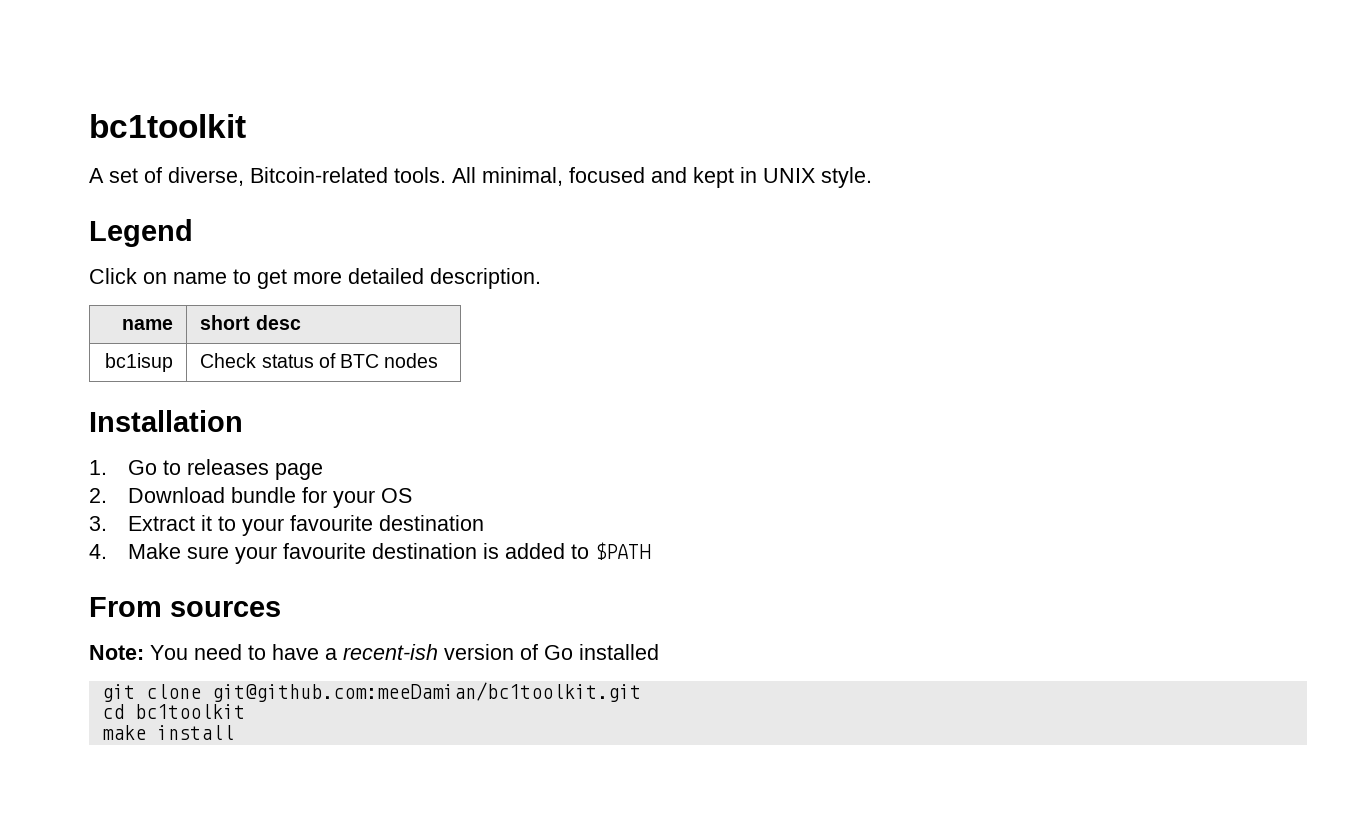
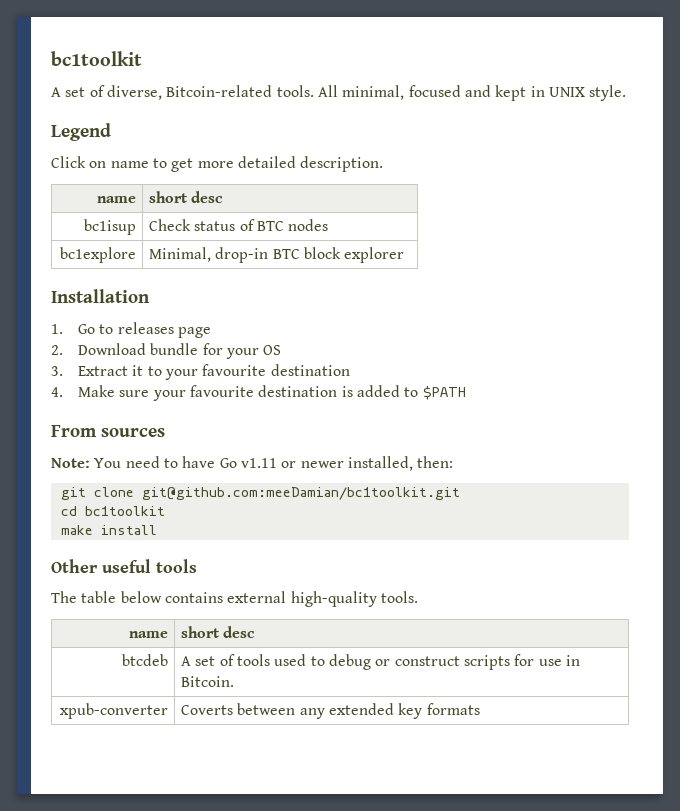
(439, 360) none -> [59,247,136,263] [149,247,405,263] // bc1explore | Minimal, drop-in BTC block explorer
[325,644,659,660] a recent-ish version of Go installed -> [219,456,454,471] Go v1.11 or newer installed, then:
(234, 732) none -> [51,559,197,573] [51,591,418,607] [128,631,168,638] [181,626,256,638] [121,654,168,666] [181,654,580,670] [181,676,235,687] [59,703,168,719] [181,703,480,719] // Other useful tools // The table below contains external high-quality tools. // name | short desc // btcdeb | A set of tools used to debug or construct scripts for use in Bitcoin. // xpub-converter | Coverts between any extended key formats

